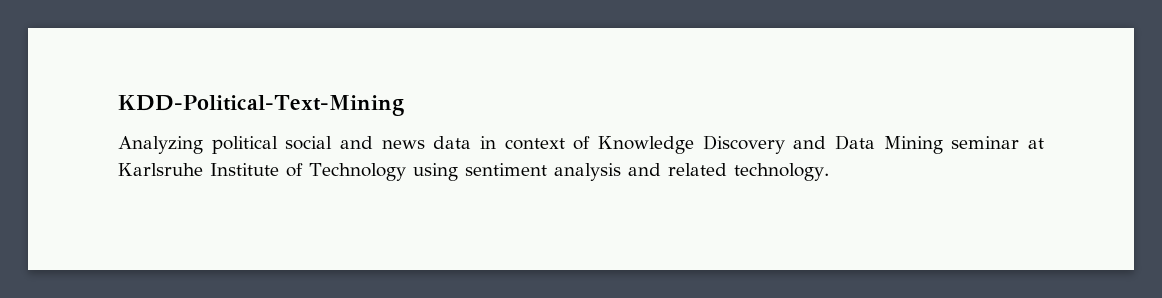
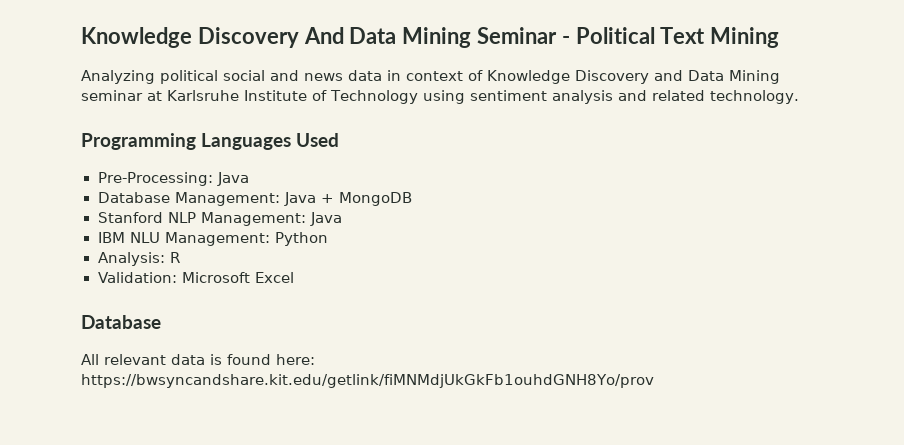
[118,95,404,116] KDD-Political-Text-Mining -> [81,27,780,48] Knowledge Discovery And Data Mining Seminar - Political Text Mining
(829, 172) none -> [81,133,340,150] [97,172,249,186] [97,192,412,206] [97,212,342,226] [97,232,328,246] [97,252,180,266] [97,272,295,283] [81,315,161,329] [81,354,315,365] [81,374,654,388] // Programming Languages Used // Pre-Processing: Java // Database Management: Java + MongoDB // Stanford NLP Management: Java // IBM NLU Management: Python // Analysis: R // Validation: Microsoft Excel // Database // All relevant data is found here: https://bwsyncandshare.kit.edu/getlink/fiMNMdjUkGkFb1ouhdGNH8Yo/prov

